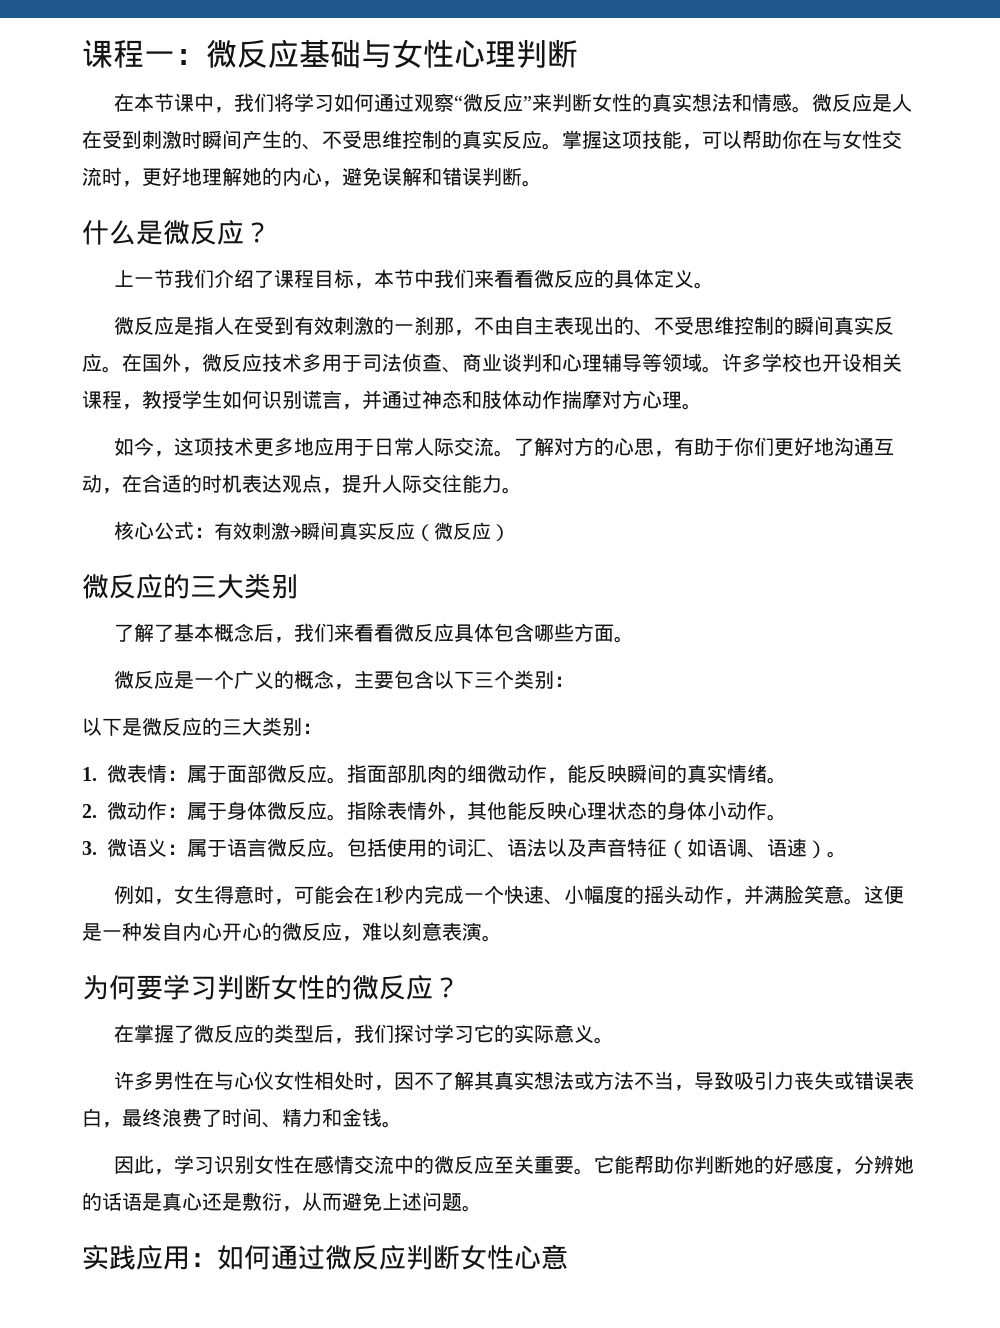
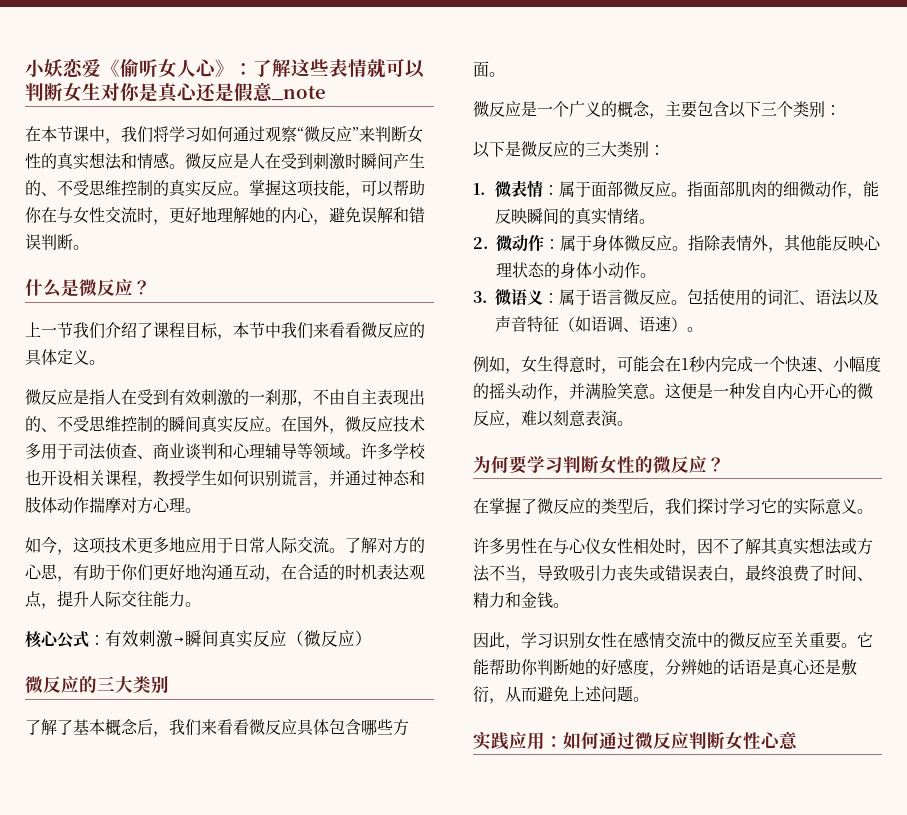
[82,39,578,68] 课程一：微反应基础与女性心理判断 -> [25,58,425,78] [25,82,326,103] 小妖恋爱《偷听女人心》：了解这些表情就可以判断女生对你是真心还是假意_note

